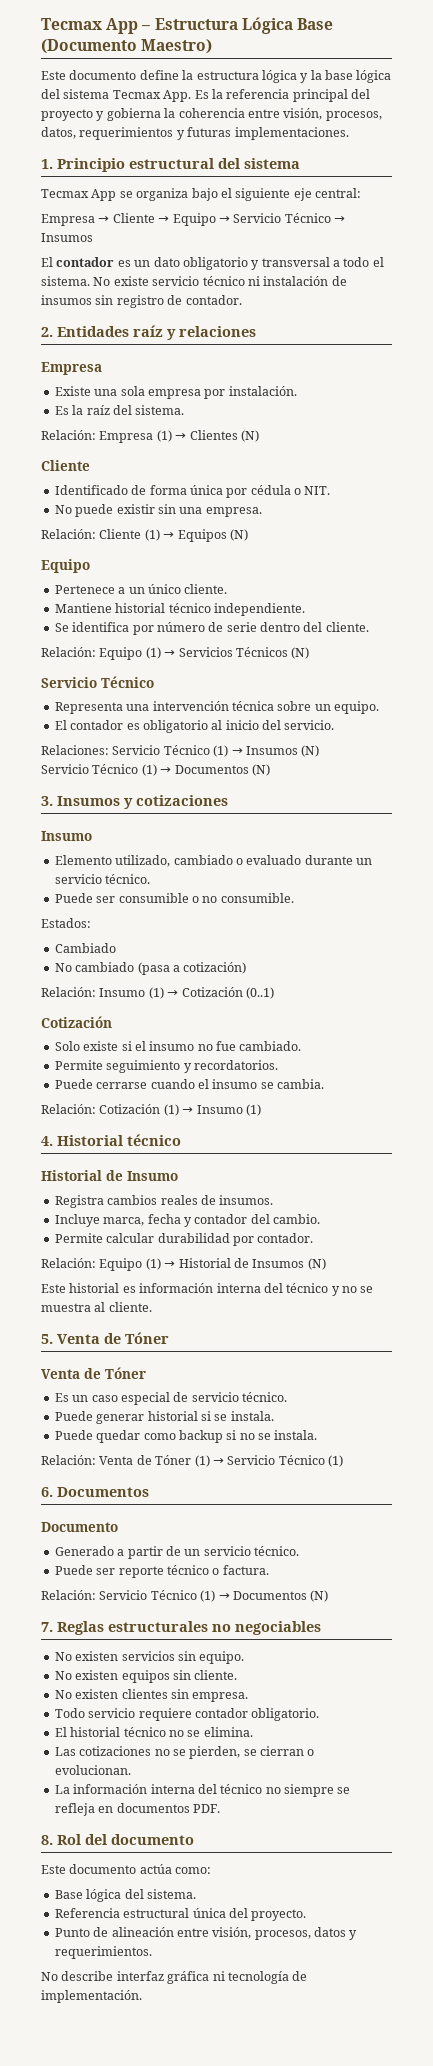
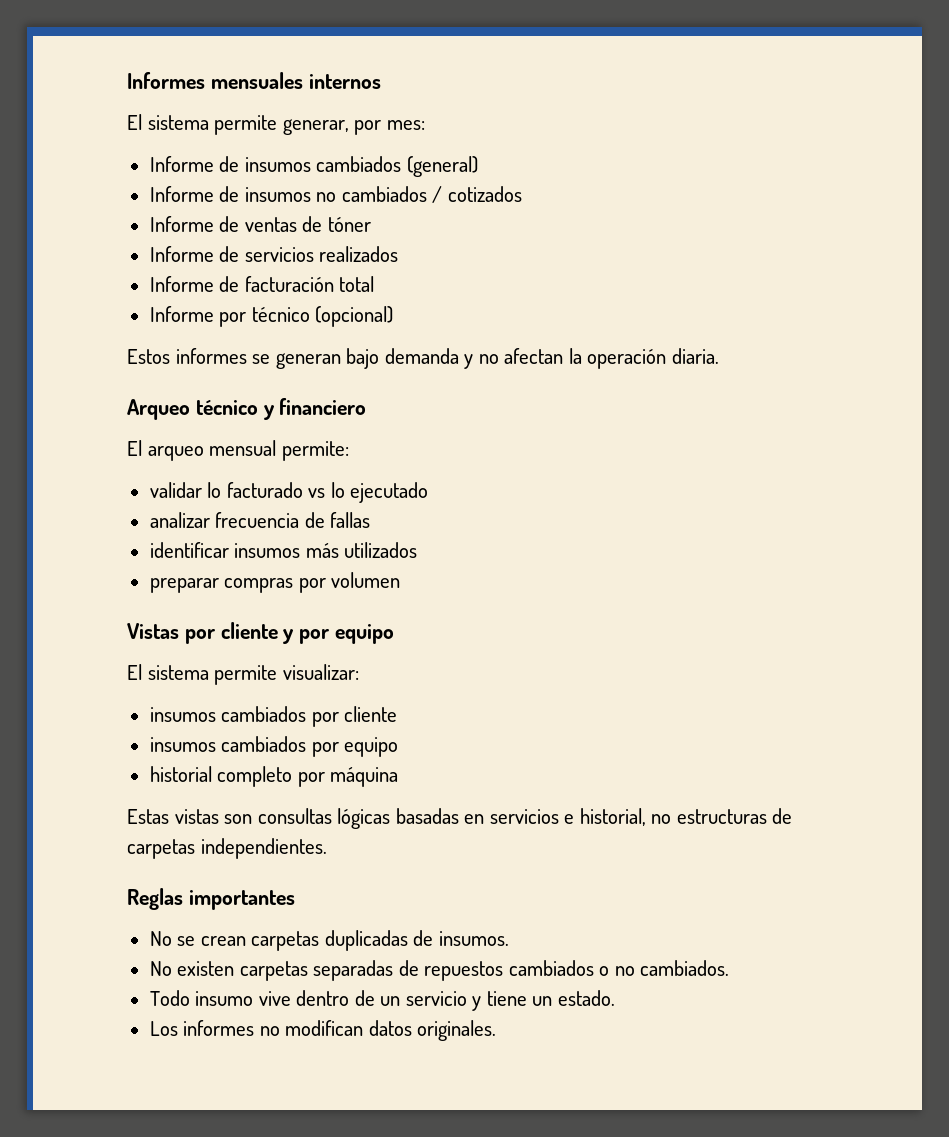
[41,17,333,34] [41,39,213,54] [41,70,392,83] [41,89,370,102] [41,108,382,121] [41,127,349,140] [41,158,300,172] [41,188,361,201] [41,213,345,226] [41,233,93,242] [41,257,384,270] [41,276,347,286] [41,295,242,308] [41,325,256,340] [41,362,102,375] [54,386,297,399] [54,405,185,415] [41,430,259,443] [41,460,90,471] [54,485,331,498] [54,504,262,517] [41,529,248,542] [41,559,90,573] [54,584,228,594] [54,603,305,616] [54,622,369,635] [41,647,310,660] [41,676,154,688] [54,701,379,714] [54,720,335,733] [41,745,320,757] [41,764,270,776] [41,795,228,809] [41,831,92,841] [54,855,372,867] [54,874,151,884] [54,893,294,903] [41,918,91,928] [54,943,116,953] [54,962,247,975] [41,987,274,999] [41,1016,112,1028] [54,1041,302,1051] [54,1060,278,1073] [54,1079,324,1089] [41,1104,261,1116] [41,1134,181,1146] [41,1170,178,1181] [54,1195,274,1208] [54,1214,320,1227] [54,1233,314,1246] [41,1258,326,1271] [41,1283,374,1296] [41,1302,152,1312] [41,1332,169,1344] [41,1367,146,1379] [54,1392,287,1405] [54,1411,274,1424] [54,1430,318,1443] [41,1455,343,1467] [41,1487,149,1497] [41,1522,118,1532] [54,1546,299,1559] [54,1565,269,1578] [41,1590,329,1602] [41,1621,321,1635] [54,1651,245,1664] [54,1670,238,1683] [54,1689,249,1702] [54,1708,320,1721] [54,1727,253,1737] [54,1746,315,1759] [54,1765,131,1775] [54,1784,351,1797] [54,1803,220,1816] [41,1834,194,1845] [41,1864,212,1874] [54,1889,196,1902] [54,1908,307,1921] [54,1927,358,1940] [54,1946,152,1959] [41,1971,308,1984] [41,1990,142,2003] Tecmax App – Estructura Lógica Base (Documento Maestro) // Este documento define la estructura lógica y la base lógica del sistema Tecmax App. Es la referencia principal del proyecto y gobierna la coherencia entre visión, procesos, datos, requerimientos y futuras implementaciones. // 1. Principio estructural del sistema // Tecmax App se organiza bajo el siguiente eje central: // Empresa → Cliente → Equipo → Servicio Técnico → Insumos // El contador es un dato obligatorio y transversal a todo el sistema. No existe servicio técnico ni instalación de insumos sin registro de contador. // 2. Entidades raíz y relaciones // Empresa // Existe una sola empresa por instalación. // Es la raíz del sistema. // Relación: Empresa (1) → Clientes (N) // Cliente // Identificado de forma única por cédula o NIT. // No puede existir sin una empresa. // Relación: Cliente (1) → Equipos (N) // Equipo // Pertenece a un único cliente. // Mantiene historial técnico independiente. // Se identifica por número de serie dentro del cliente. // Relación: Equipo (1) → Servicios Técnicos (N) // Servicio Técnico // Representa una intervención técnica sobre un equipo. // El contador es obligatorio al inicio del servicio. // Relaciones: Servicio Técnico (1) → Insumos (N) // Servicio Técnico (1) → Documentos (N) // 3. Insumos y cotizaciones // Insumo // Elemento utilizado, cambiado o evaluado durante un servicio técnico. // Puede ser consumible o no consumible. // Estados: // Cambiado // No cambiado (pasa a cotización) // Relación: Insumo (1) → Cotización (0..1) // Cotización // Solo existe si el insumo no fue cambiado. // Permite seguimiento y recordatorios. // Puede cerrarse cuando el insumo se cambia. // Relación: Cotización (1) → Insumo (1) // 4. Historial técnico // Historial de Insumo // Registra cambios reales de insumos. // Incluye marca, fecha y contador del cambio. // Permite calcular durabilidad por contador. // Relación: Equipo (1) → Historial de Insumos (N) // Este historial es información interna del técnico y no se muestra al cliente. // 5. Venta de Tóner // Venta de Tóner // Es un caso especial de servicio técnico. // Puede generar historial si se instala. // Puede quedar como backup si no se instala. // Relación: Venta de Tóner (1) → Servicio Técnico (1) // 6. Documentos // Documento // Generado a partir de un servicio técnico. // Puede ser reporte técnico o factura. // Relación: Servicio Técnico (1) → Documentos (N) // 7. Reglas estructurales no negociables // No existen servicios sin equipo. // No existen equipos sin cliente. // No existen clientes sin empresa. // Todo servicio requiere contador obligatorio. // El historial técnico no se elimina. // Las cotizaciones no se pierden, se cierran o evolucionan. // La información interna del técnico no siempre se refleja en documentos PDF. // 8. Rol del documento // Este documento actúa como: // Base lógica del sistema. // Referencia estructural única del proyecto. // Punto de alineación entre visión, procesos, datos y requerimientos. // No describe interfaz gráfica ni tecnología de implementación. -> [127,72,381,89] [127,114,425,135] [149,156,478,177] [149,186,522,203] [149,216,371,232] [149,246,399,262] [149,276,375,292] [149,306,394,327] [127,348,719,369] [127,398,367,420] [127,440,349,461] [149,482,429,503] [149,512,371,528] [149,542,418,558] [149,572,401,593] [127,622,395,644] [127,664,359,685] [149,706,398,727] [149,736,399,757] [149,766,399,787] [127,808,793,829] [127,838,327,859] [127,888,295,910] [149,930,509,951] [149,960,730,981] [149,990,615,1011] [149,1020,497,1041] Informes mensuales internos // El sistema permite generar, por mes: // Informe de insumos cambiados (general) // Informe de insumos no cambiados / cotizados // Informe de ventas de tóner // Informe de servicios realizados // Informe de facturación total // Informe por técnico (opcional) // Estos informes se generan bajo demanda y no afectan la operación diaria. // Arqueo técnico y financiero // El arqueo mensual permite: // validar lo facturado vs lo ejecutado // analizar frecuencia de fallas // identificar insumos más utilizados // preparar compras por volumen // Vistas por cliente y por equipo // El sistema permite visualizar: // insumos cambiados por cliente // insumos cambiados por equipo // historial completo por máquina // Estas vistas son consultas lógicas basadas en servicios e historial, no estructuras de carpetas independientes. // Reglas importantes // No se crean carpetas duplicadas de insumos. // No existen carpetas separadas de repuestos cambiados o no cambiados. // Todo insumo vive dentro de un servicio y tiene un estado. // Los informes no modifican datos originales.

